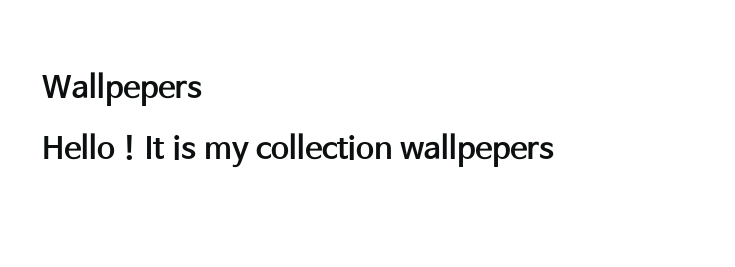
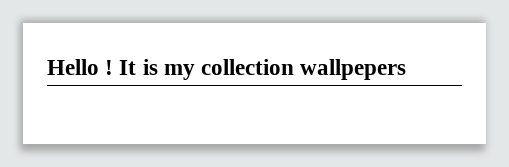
[42,72,202,106] Wallpepers // -> (47, 67) none

